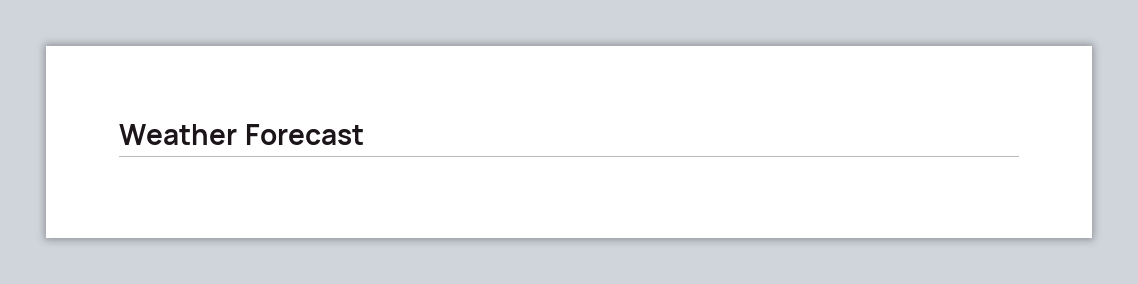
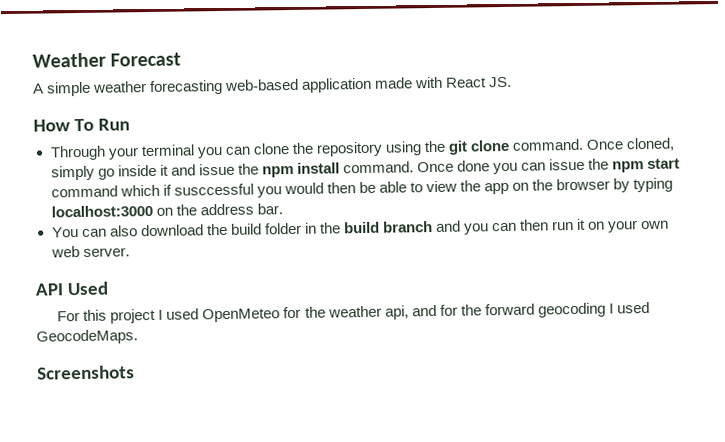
(364, 134) none -> [33,76,513,97] [33,118,130,132] [49,137,676,161] [50,158,681,181] [50,177,674,198] [50,203,283,218] [51,218,670,238] [50,246,130,258] [35,281,109,296] [57,301,650,324] [36,329,138,345] [37,365,135,380] // A simple weather forecasting web-based application made with React JS. // How To Run // Through your terminal you can clone the repository using the git clone command. Once cloned, simply go inside it and issue the npm install command. Once done you can issue the npm start command which if susccessful you would then be able to view the app on the browser by typing localhost:3000 on the address bar. // You can also download the build folder in the build branch and you can then run it on your own web server. // API Used // For this project I used OpenMeteo for the weather api, and for the forward geocoding I used GeocodeMaps. // Screenshots

